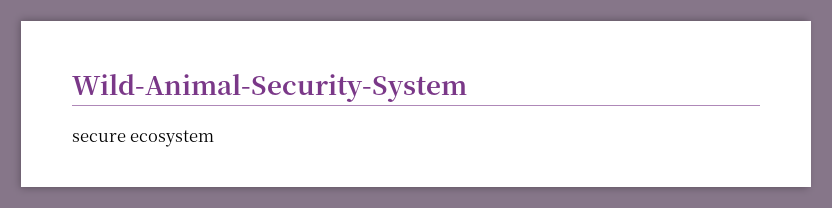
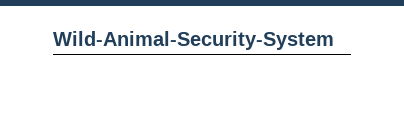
[72,130,215,147] // secure ecosystem -> (334, 40) none

